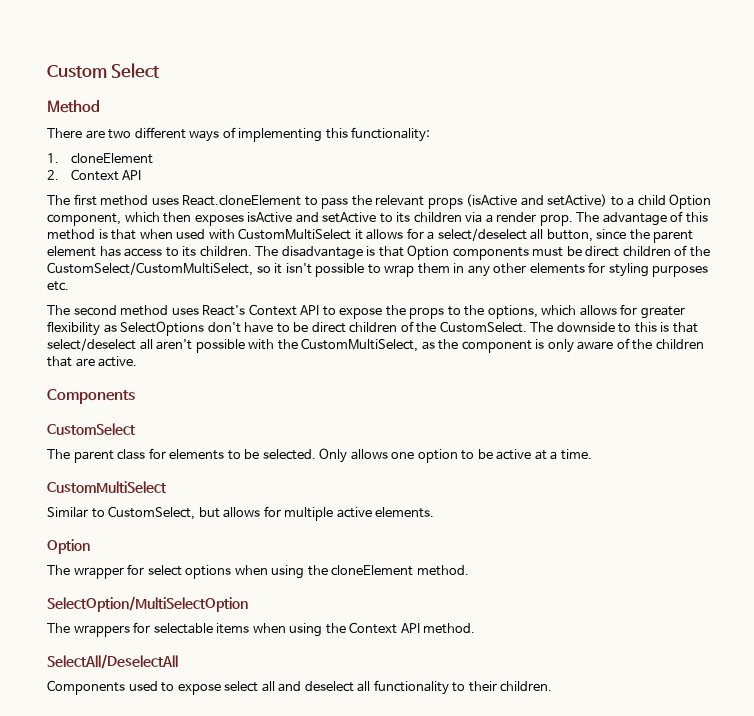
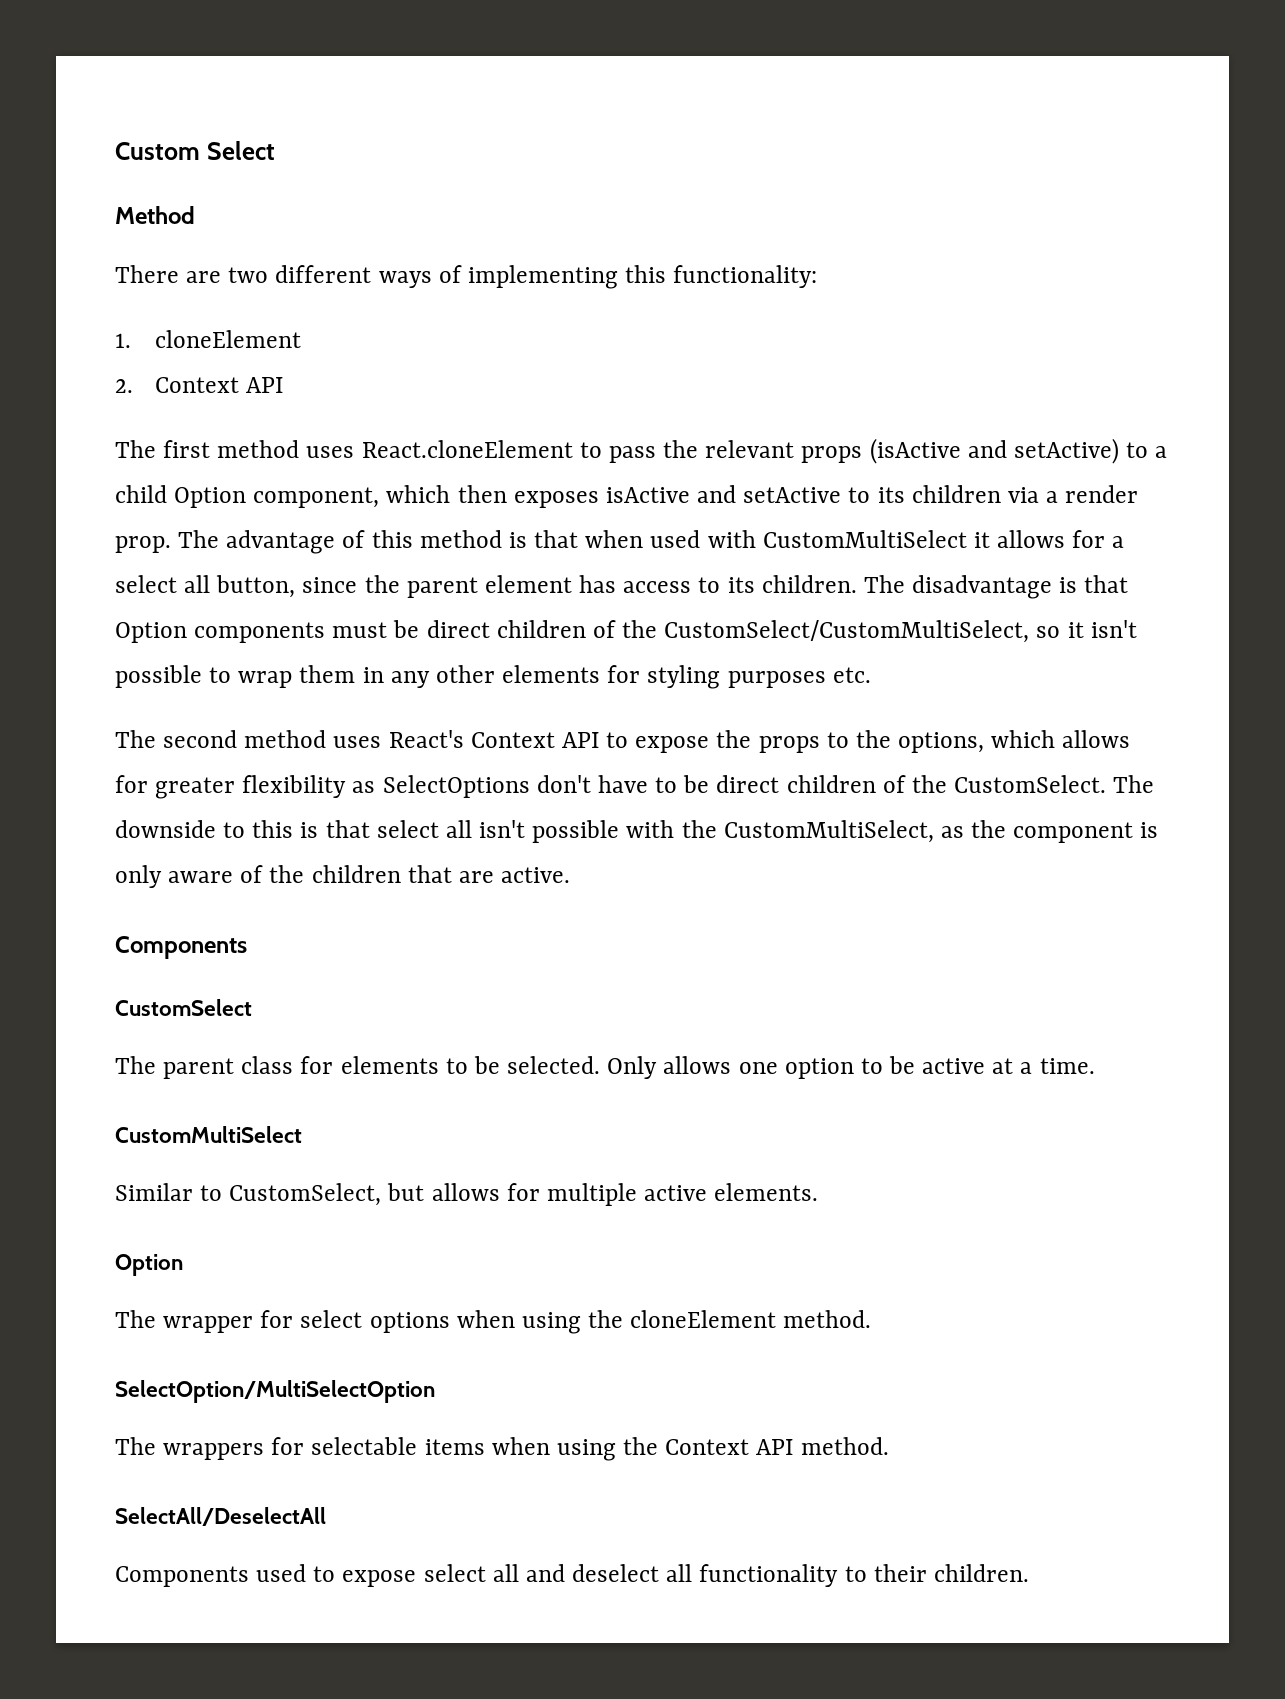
[437,228,527,241] select/deselect -> [115,575,177,593] select
[47,338,193,351] select/deselect all aren't -> [376,820,526,838] select all isn't

